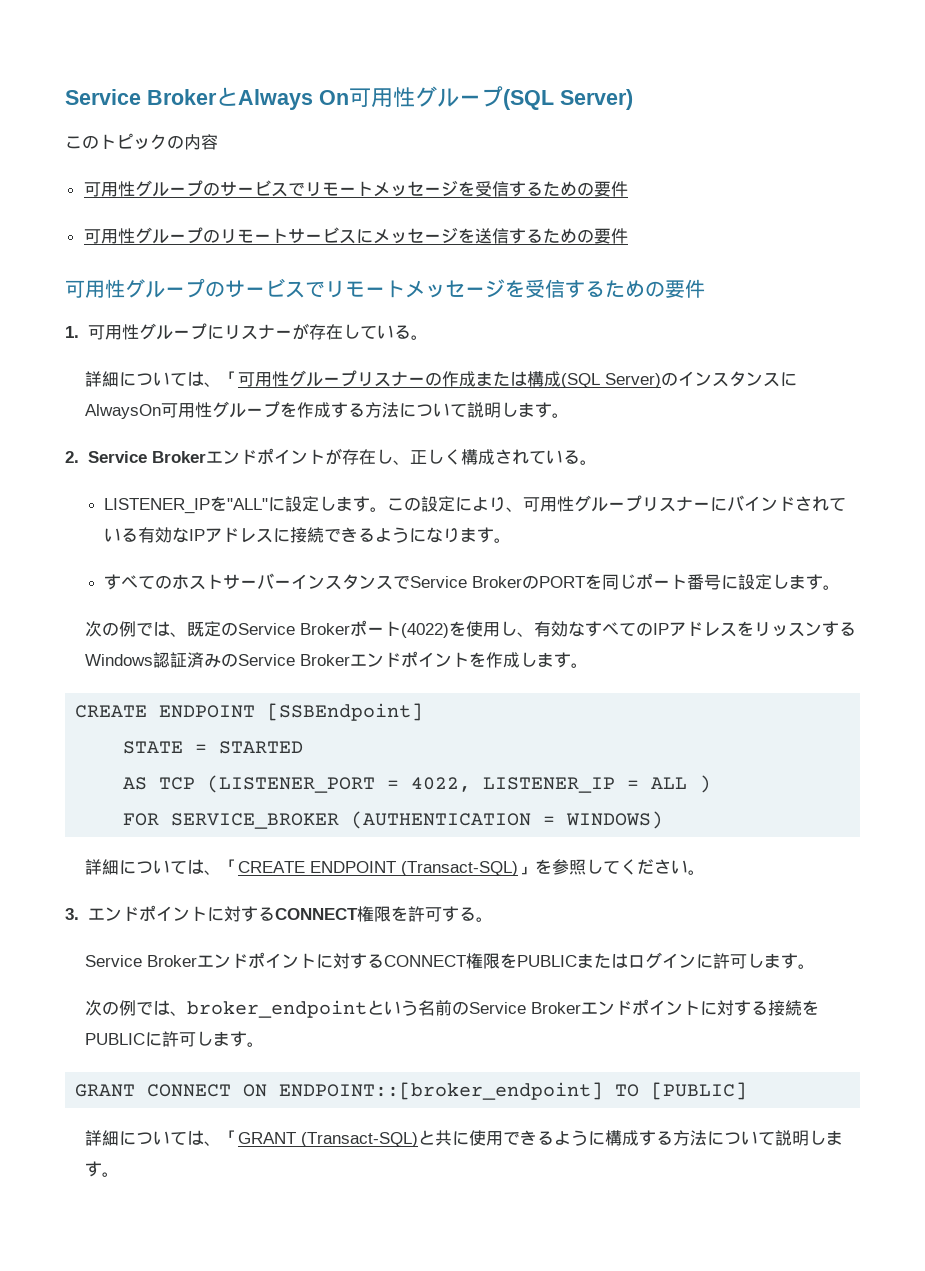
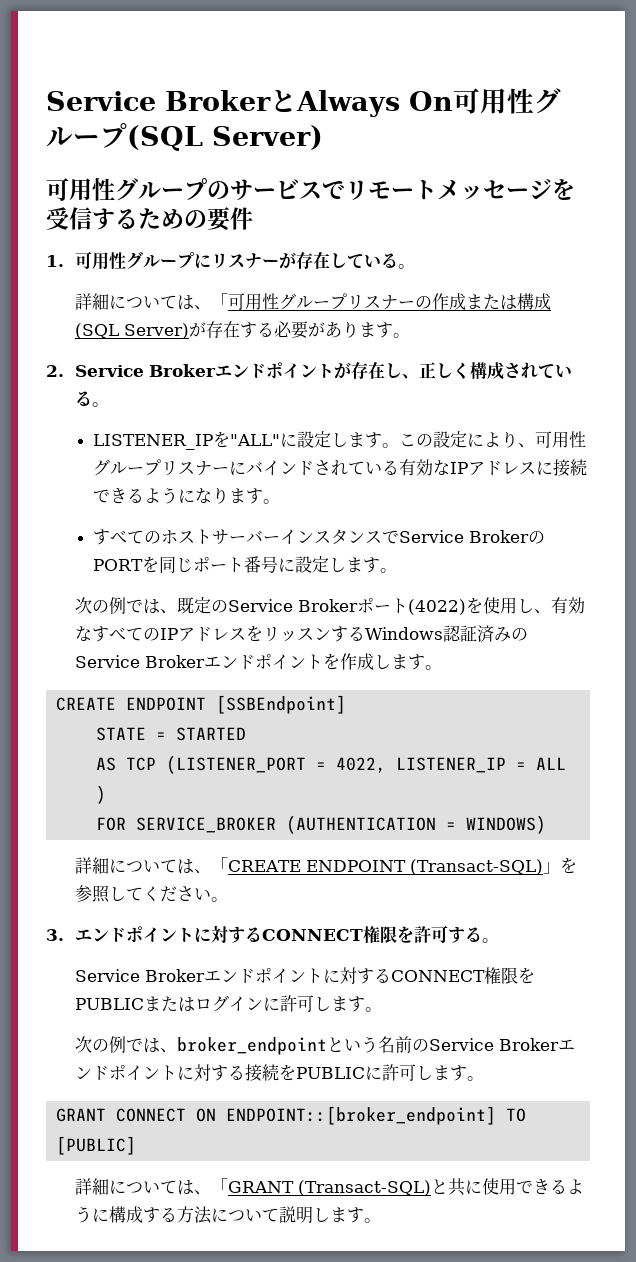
[65,133,218,150] [83,180,628,197] [83,227,628,244] // このトピックの内容 // 可用性グループのサービスでリモートメッセージを受信するための要件 // 可用性グループのリモートサービスにメッセージを送信するための要件 -> (323, 137) none
[661,371,798,387] [85,401,519,419] のインスタンスにAlwaysOn可用性グループを作成する方法について説明し -> [188,321,359,339] が存在する必要があり

